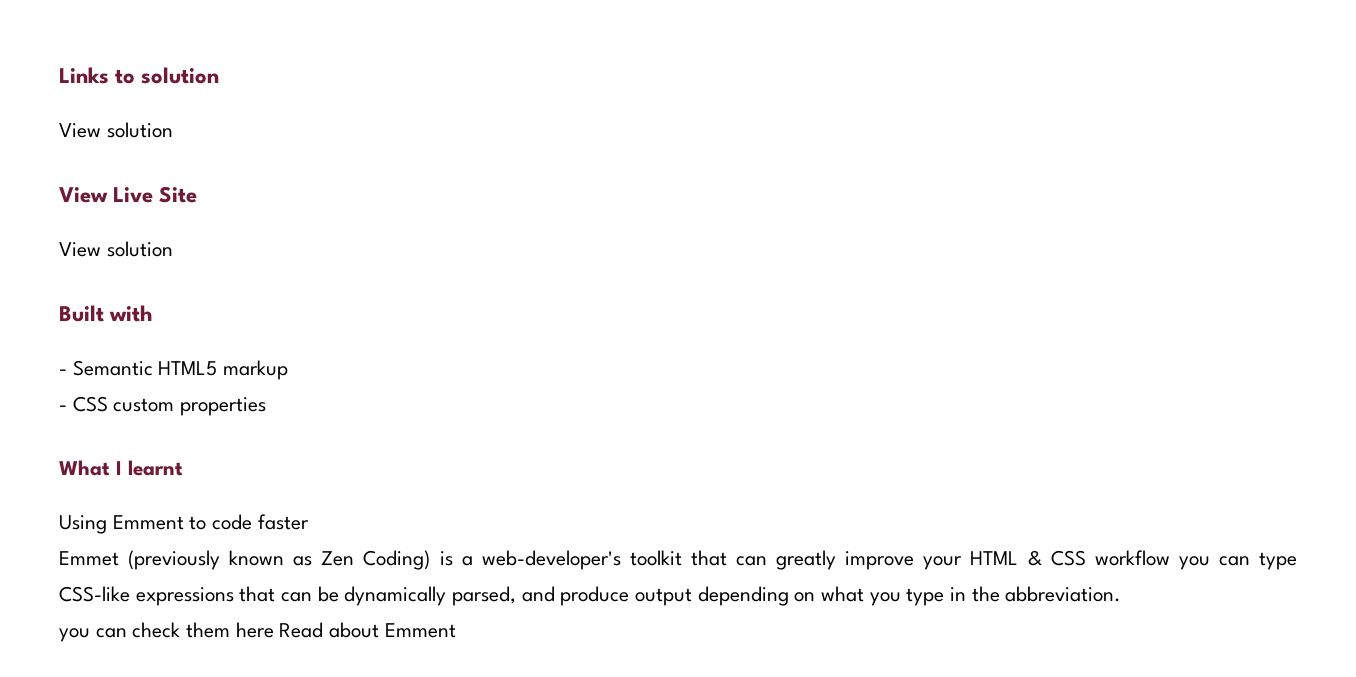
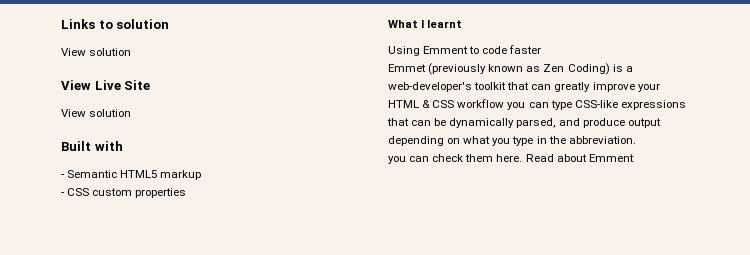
[235,622,274,638] here -> [496,154,523,162] here.

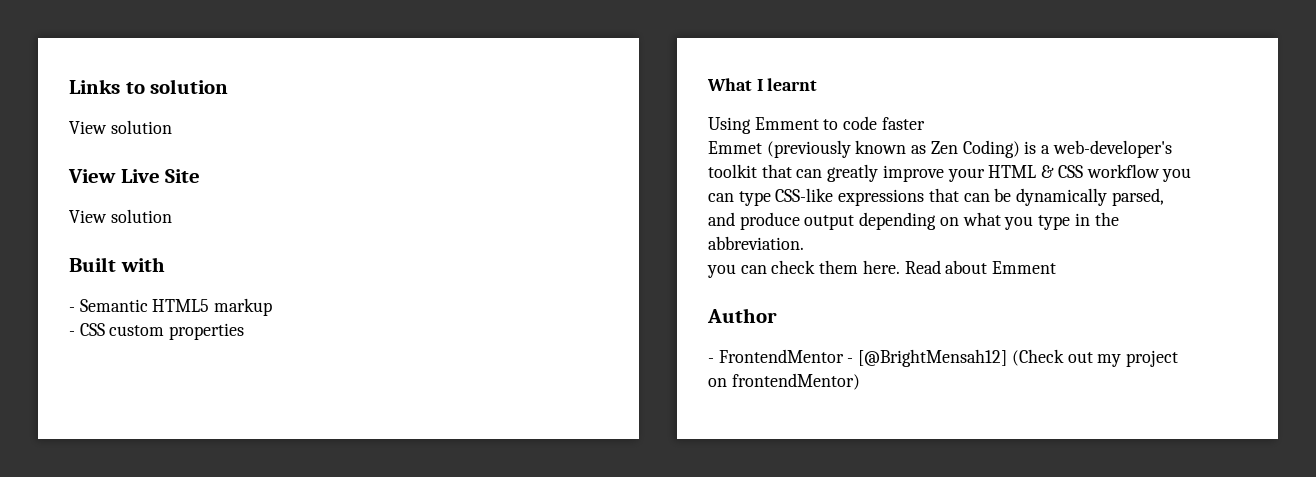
(634, 158) none -> [707,308,777,323] [708,349,1179,367] [708,373,860,390] // Author // - FrontendMentor - [@BrightMensah12] (Check out my project on frontendMentor)

